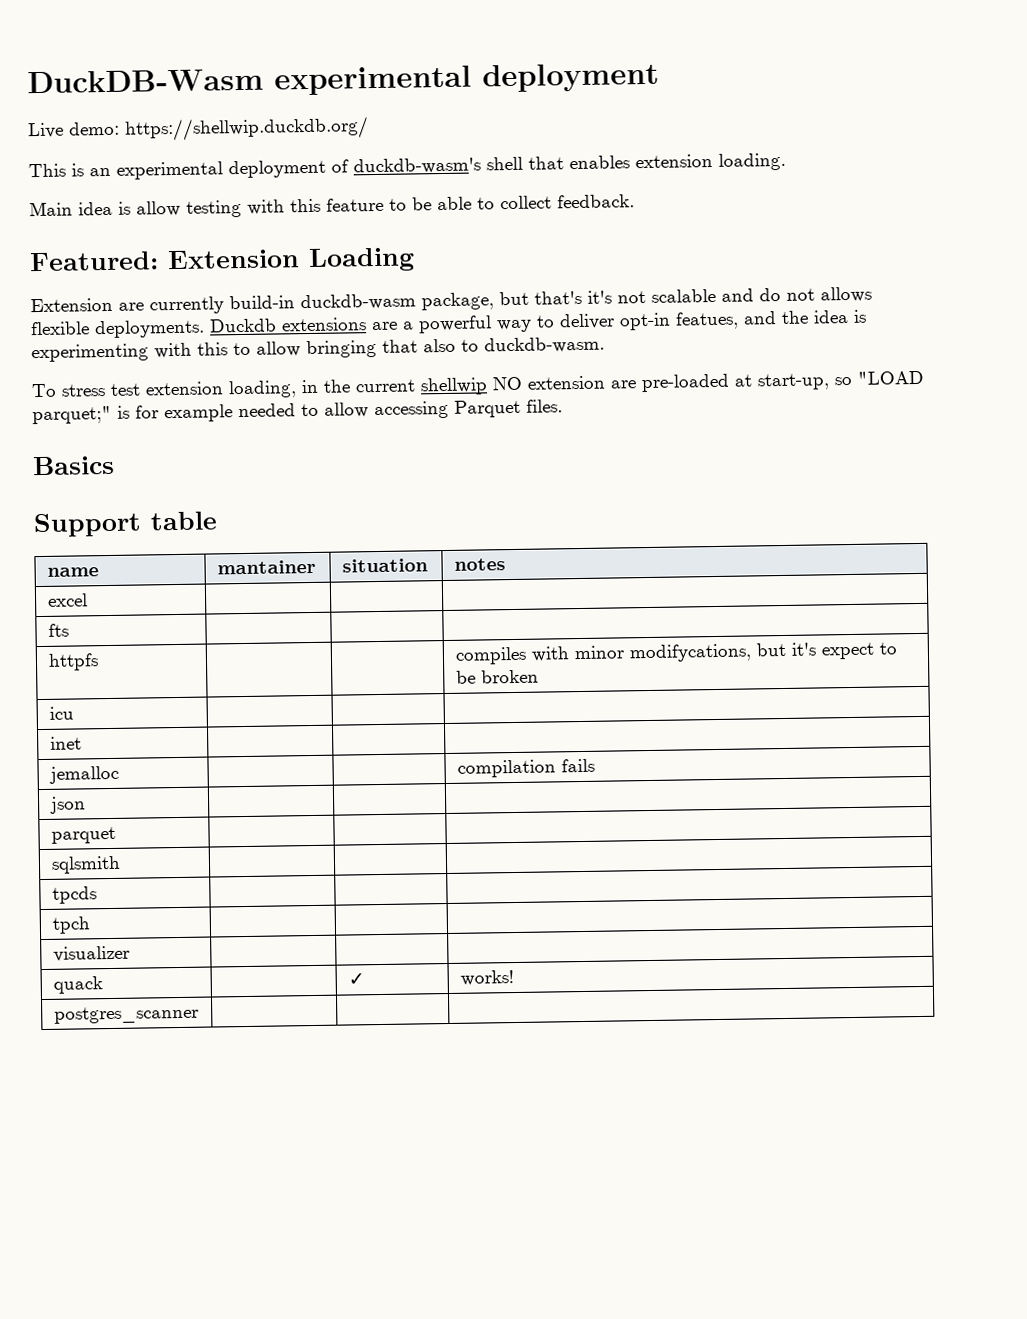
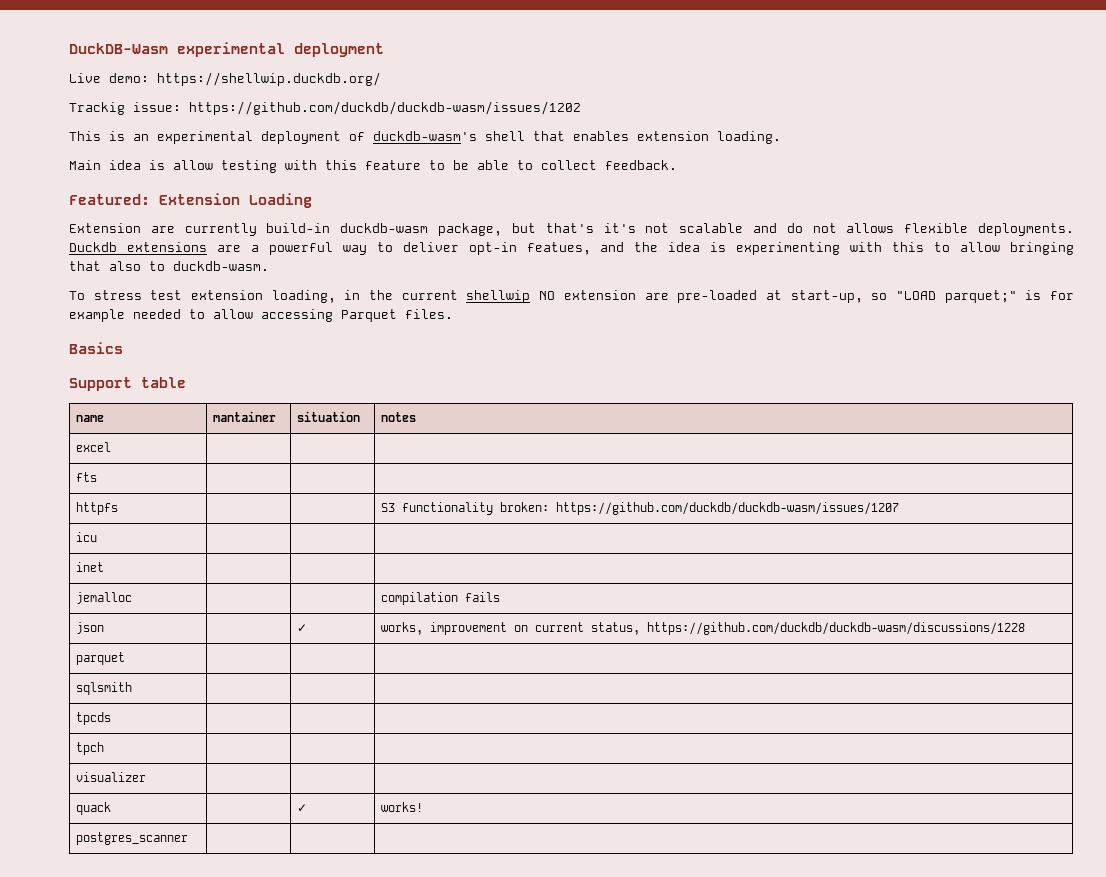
(369, 129) none -> [69,101,581,115] // Trackig issue: https://github.com/duckdb/duckdb-wasm/issues/1202
[454,642,897,665] [455,669,539,684] compiles with minor modifycations, but it's expect to be broken -> [380,502,899,515] S3 functionality broken: https://github.com/duckdb/duckdb-wasm/issues/1207
(86, 805) | -> [296,624,307,632] [380,622,1025,635] ✓ | works, improvement on current status, https://github.com/duckdb/duckdb-wasm/discussions/1228

